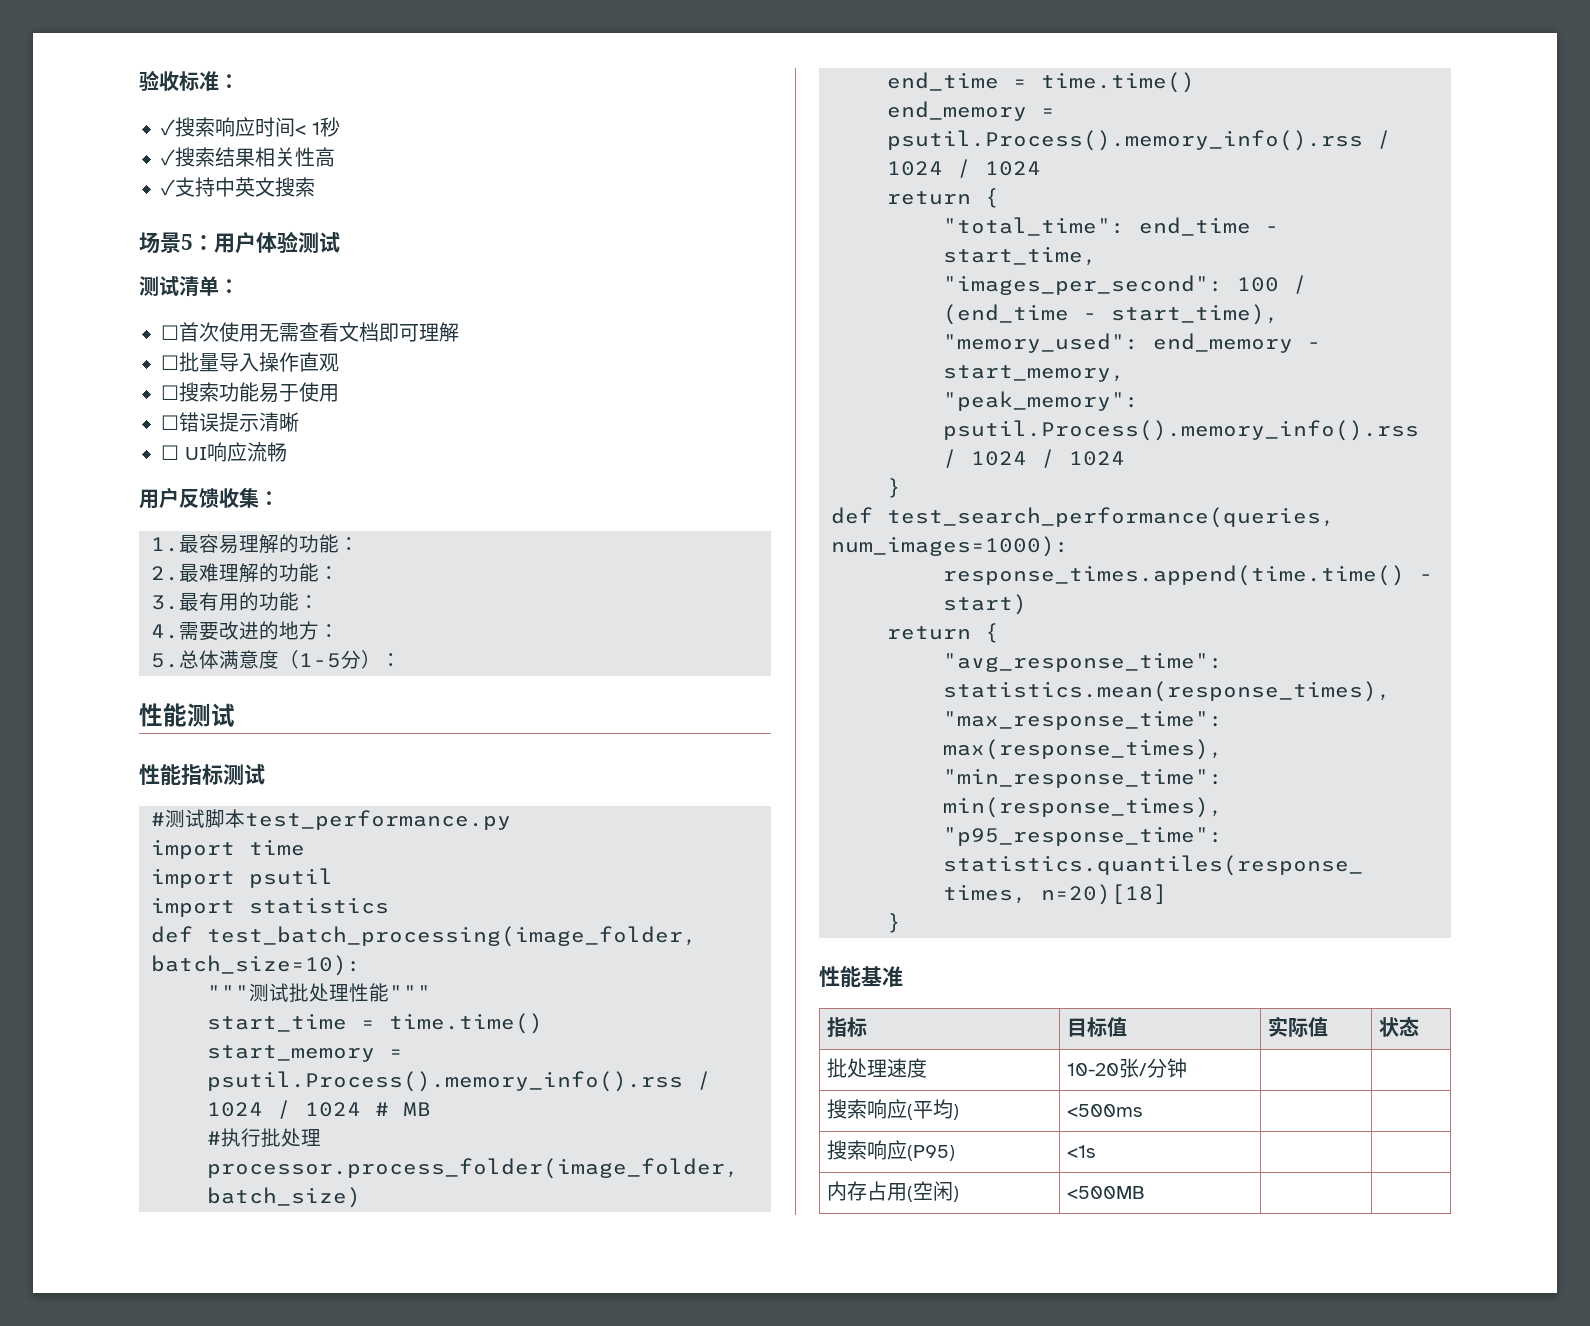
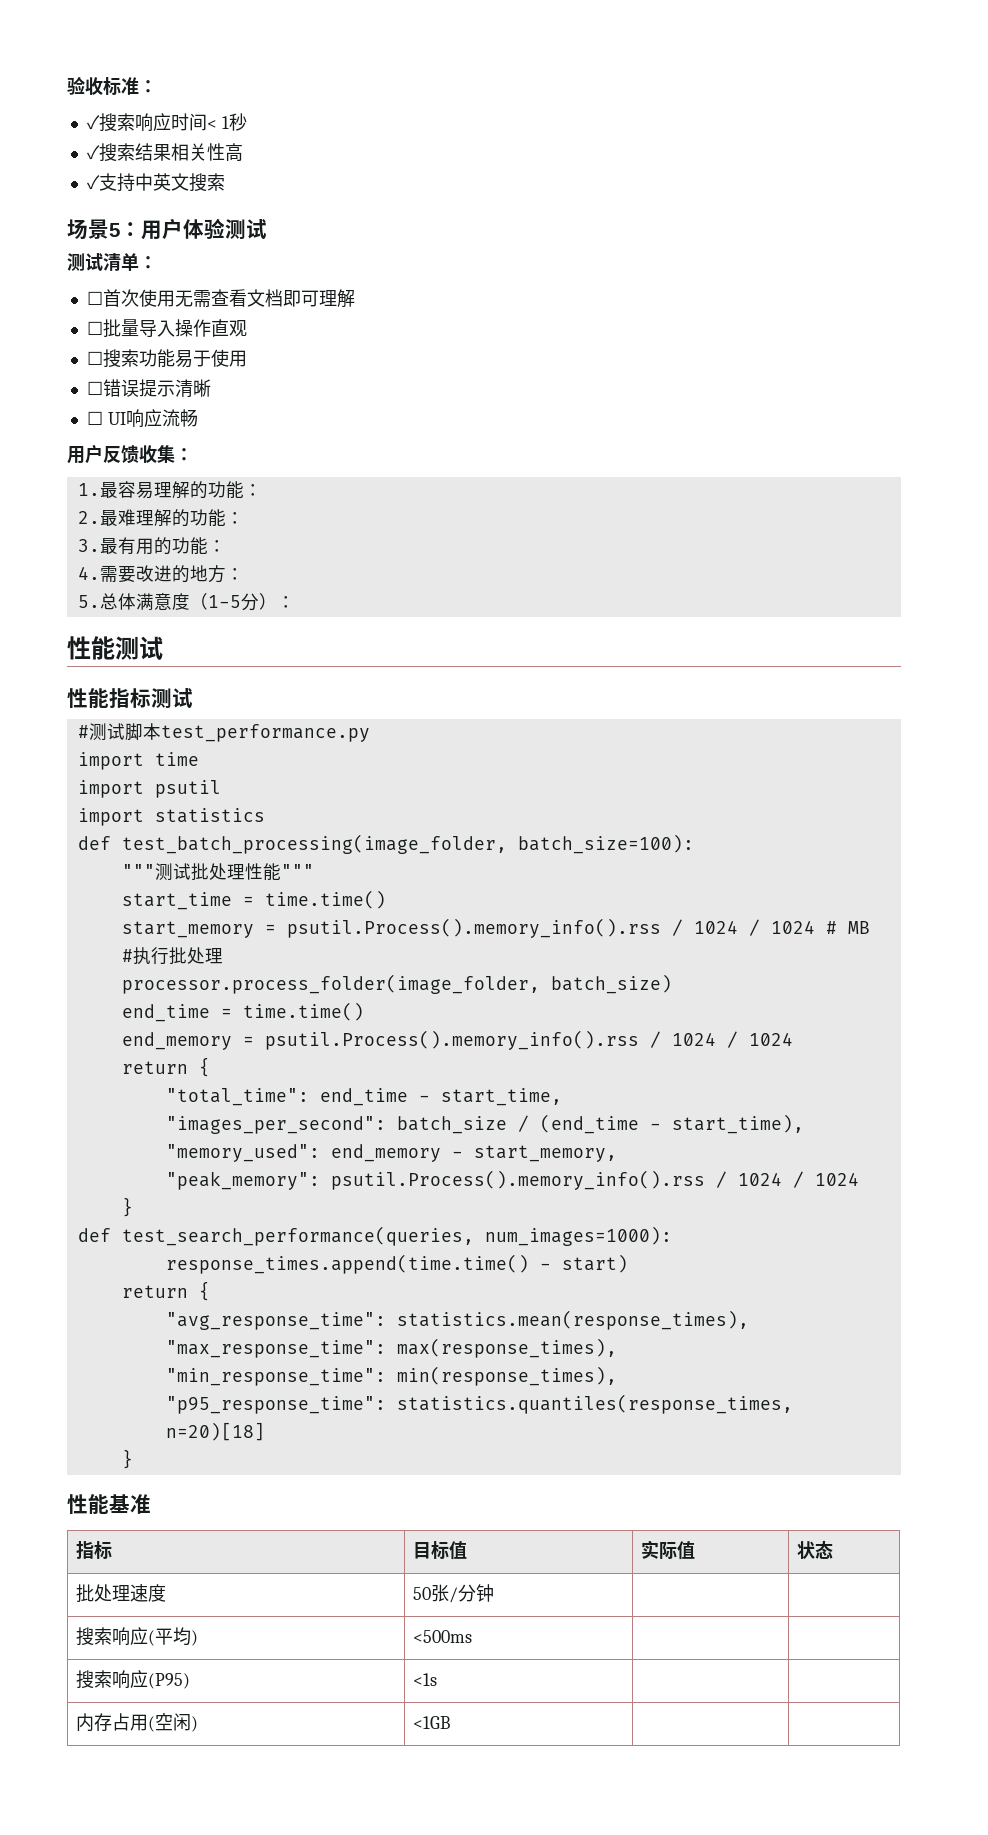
[151,955,361,976] batch_size=10): -> [517,834,694,854] batch_size=100):
[1237,277,1279,292] 100 -> [396,1116,507,1134] batch_size
[1067,1063,1120,1076] 10-20 -> [412,1587,431,1600] 50
[1067,1186,1145,1199] <500MB -> [412,1716,450,1729] <1GB

